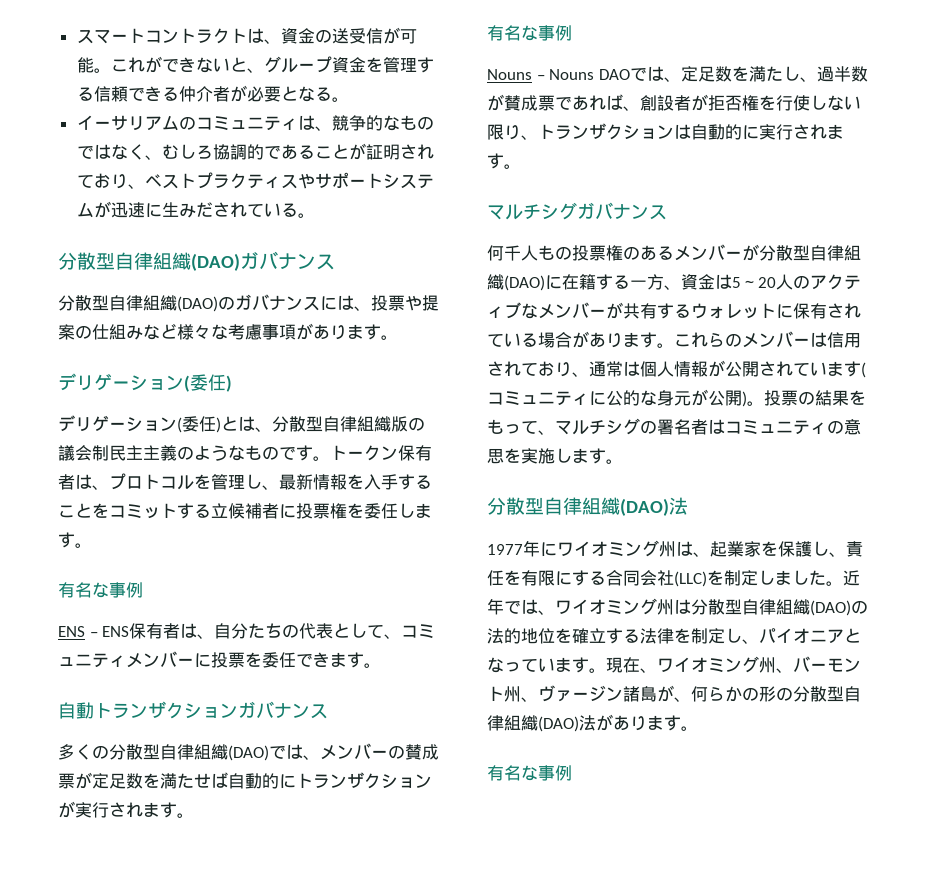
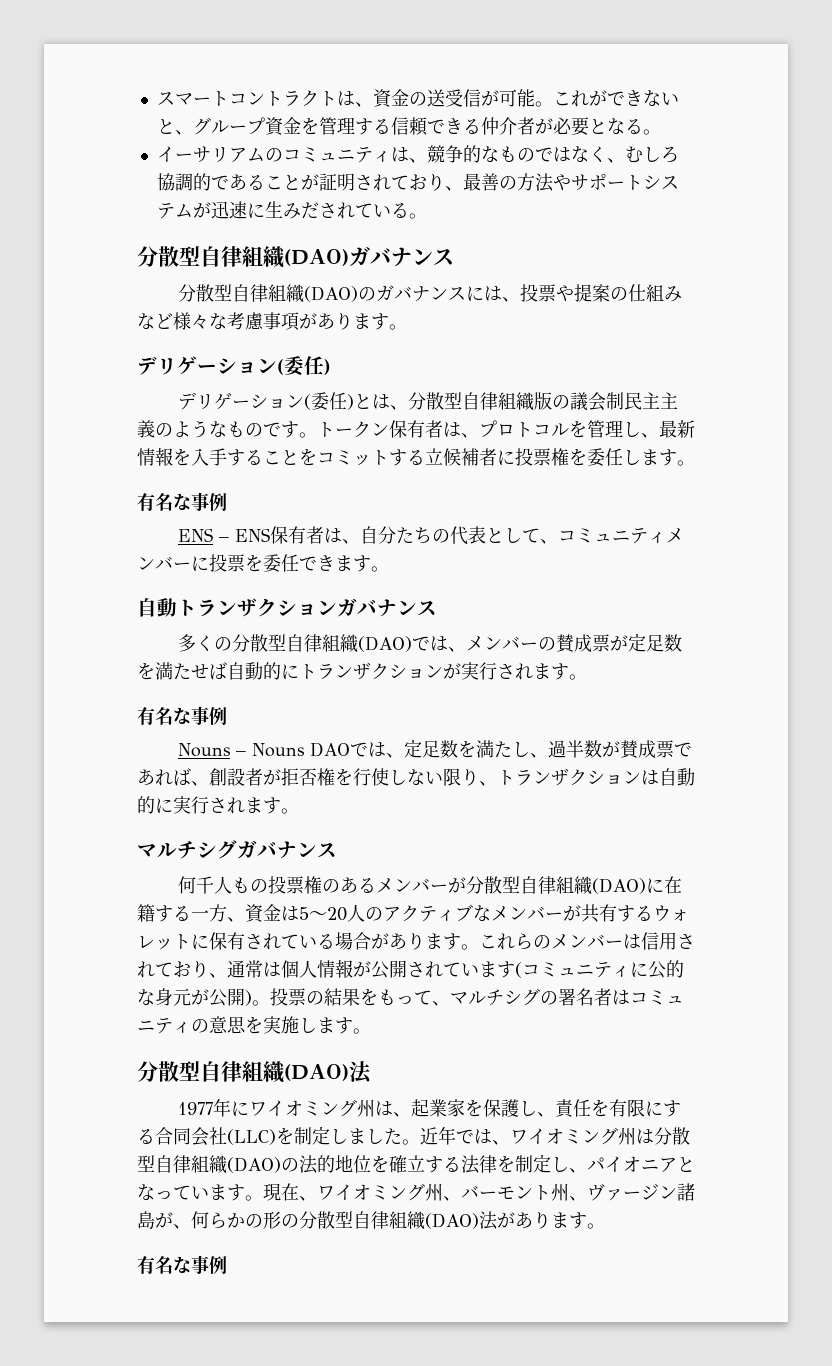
[144,172,298,189] ベストプラクティス -> [462,173,554,192] 最善の方法

